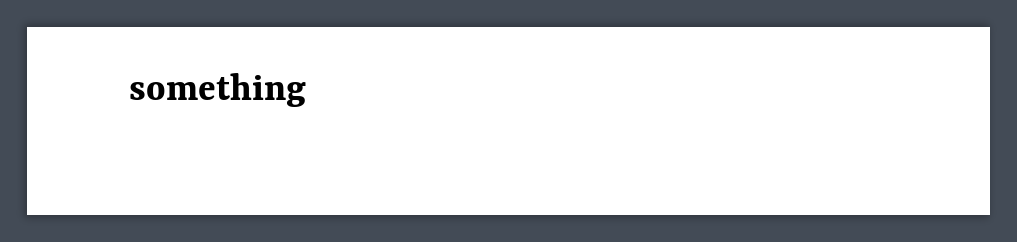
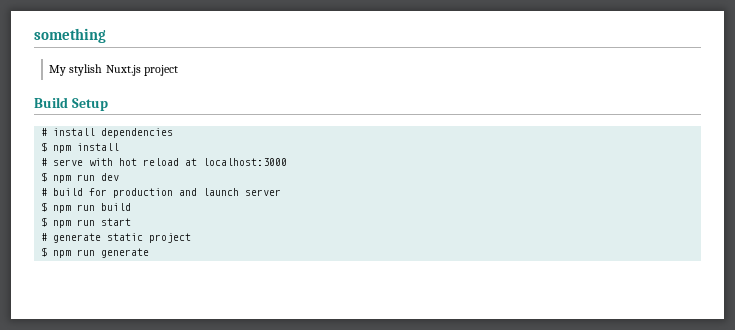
(306, 90) none -> [49,64,178,76] [34,97,108,111] [41,128,174,138] [41,142,120,153] [41,158,288,166] [41,172,120,183] [41,188,282,198] [41,202,132,213] [41,217,132,228] [41,233,192,243] [41,247,150,258] // My stylish Nuxt.js project // Build Setup // # install dependencies // $ npm install // # serve with hot reload at localhost:3000 // $ npm run dev // # build for production and launch server // $ npm run build // $ npm run start // # generate static project // $ npm run generate

